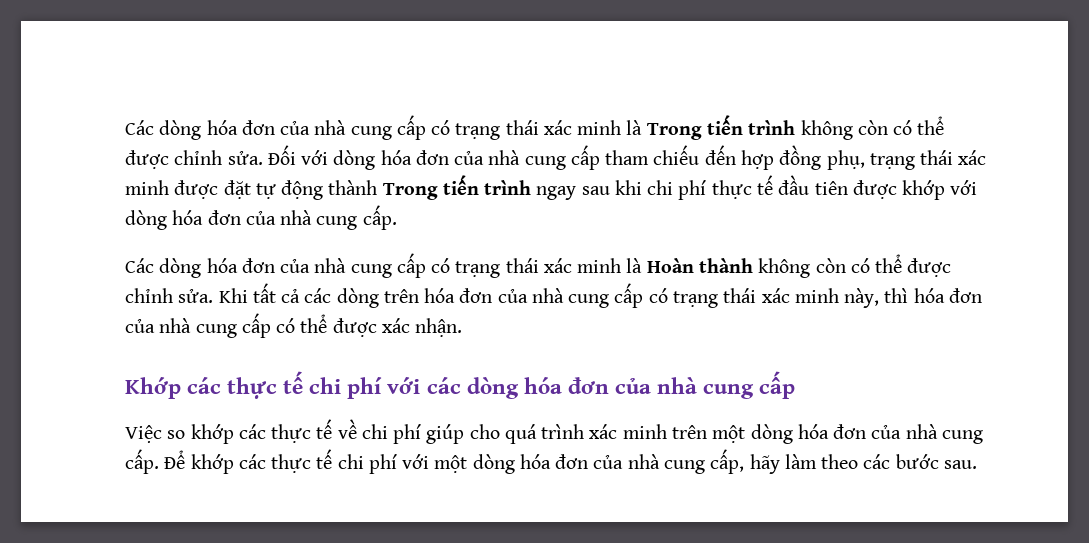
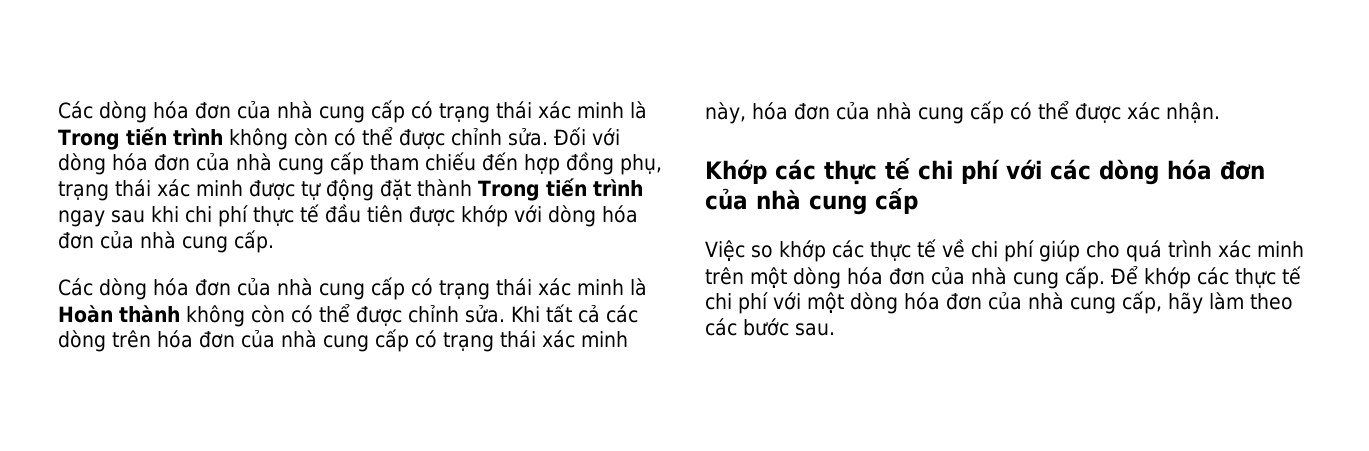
[223,180,251,199] đặt -> (295, 190) none
(324, 190) none -> [380,179,411,200] đặt
[884,288,909,303] thì -> (746, 113) none

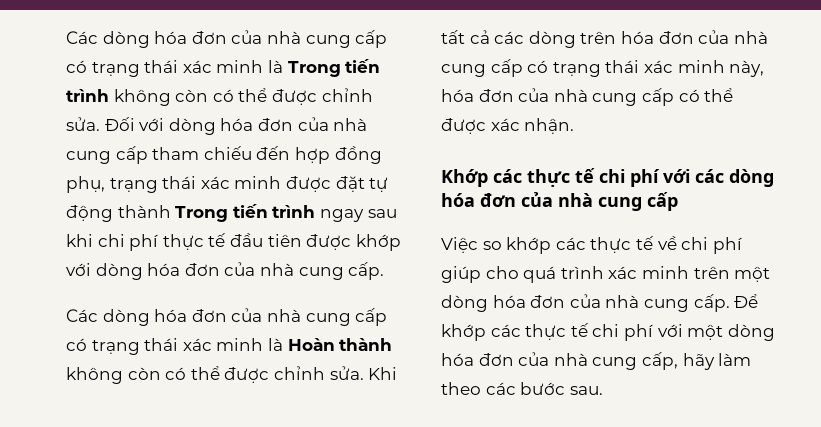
(295, 190) none -> [335,176,365,192] đặt
[380,179,411,200] đặt -> (113, 213) none

